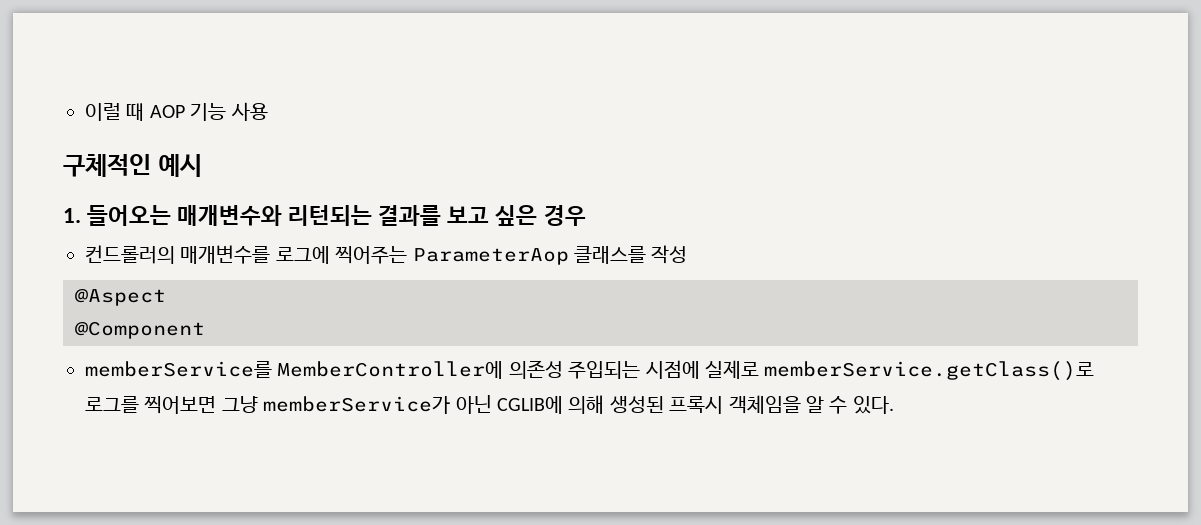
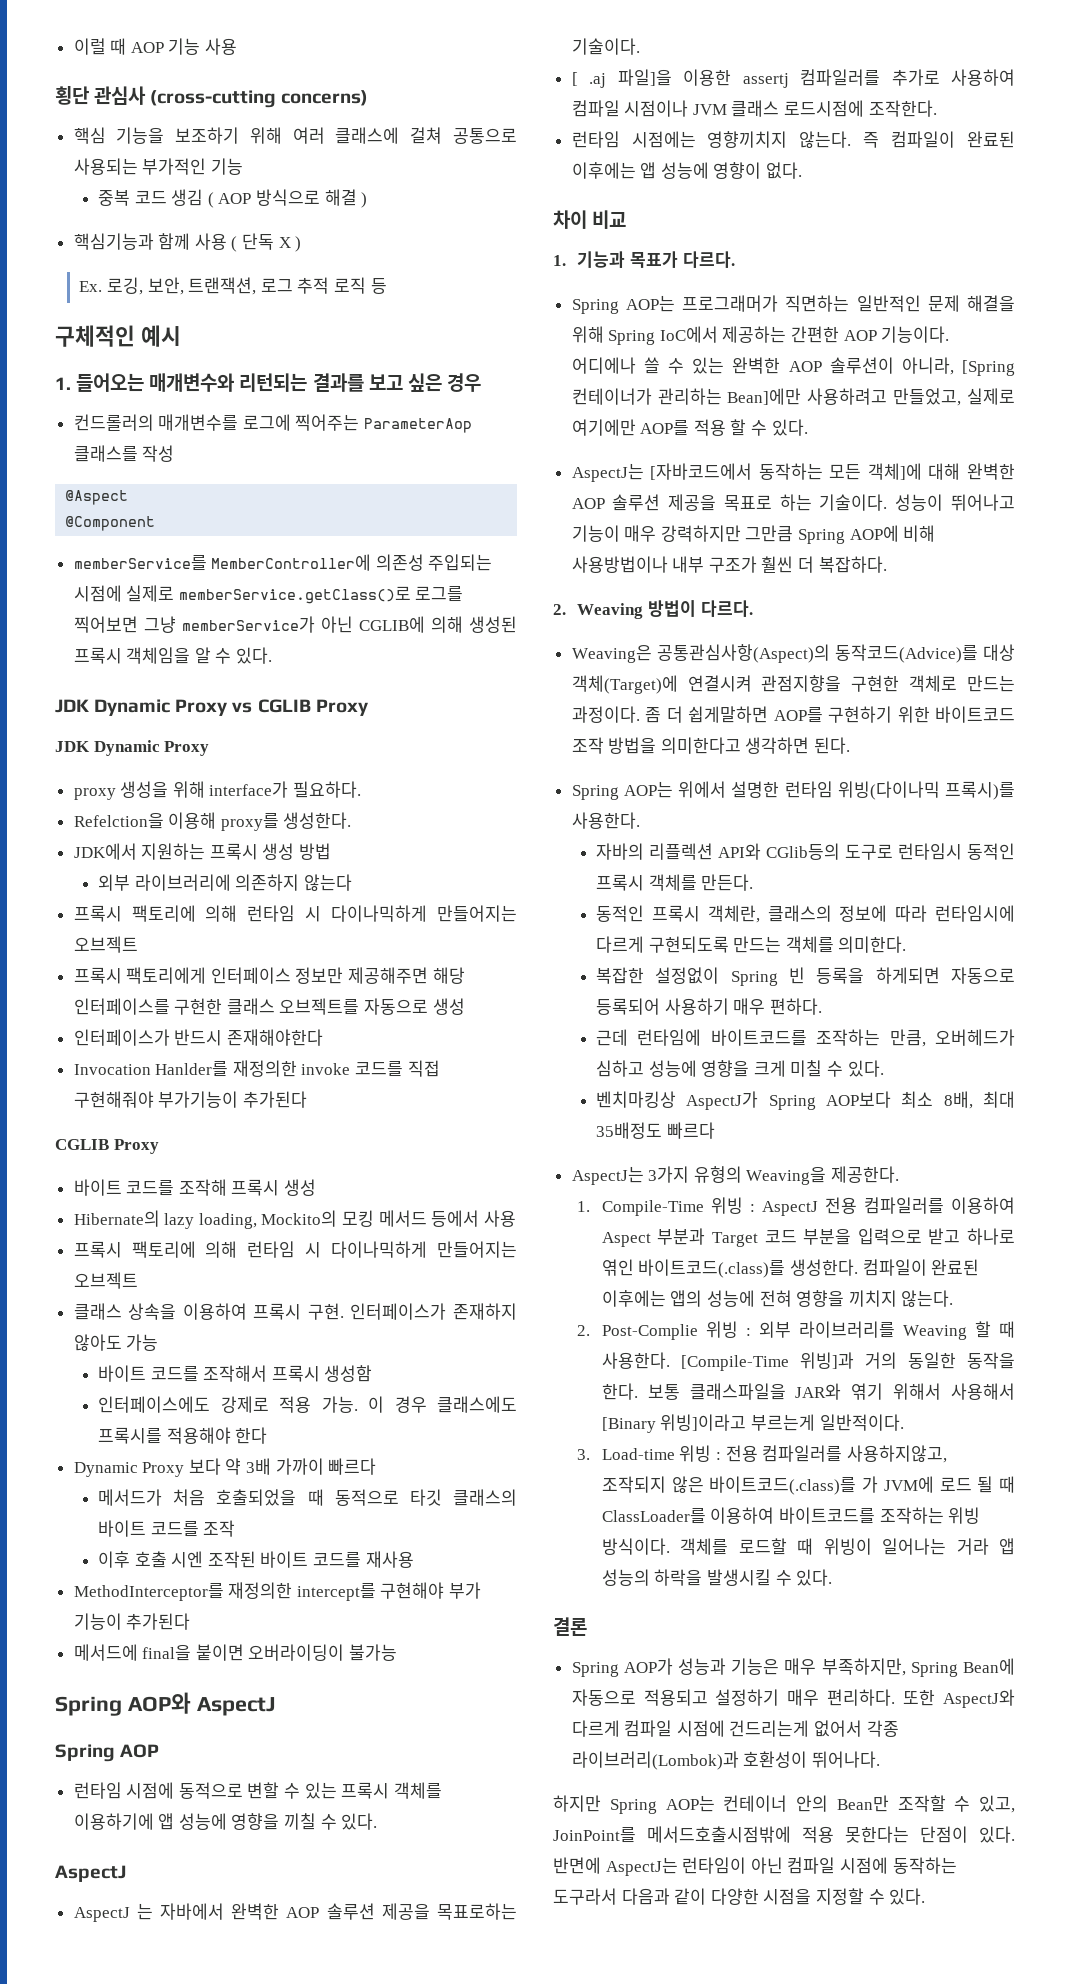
(268, 111) none -> [55,86,369,108] [73,127,517,144] [73,158,243,175] [98,189,368,208] [73,233,302,252] [79,277,387,295] // 횡단 관심사 (cross-cutting concerns) // 핵심 기능을 보조하기 위해 여러 클래스에 걸쳐 공통으로 사용되는 부가적인 기능 // 중복 코드 생김 ( AOP 방식으로 해결 ) // 핵심기능과 함께 사용 ( 단독 X ) // Ex. 로깅, 보안, 트랜잭션, 로그 추적 로직 등
(894, 405) none -> [55,699,368,716] [55,740,210,756] [73,781,362,800] [73,812,352,831] [73,843,332,860] [98,874,352,891] [73,905,517,922] [73,936,138,953] [73,967,465,984] [73,998,465,1015] [73,1029,323,1046] [73,1060,440,1077] [73,1091,307,1108] [55,1139,159,1154] [73,1179,317,1196] [73,1210,516,1229] [73,1241,517,1258] [73,1272,138,1289] [73,1303,517,1320] [73,1334,159,1351] [98,1365,373,1382] [98,1396,517,1413] [98,1427,268,1444] [73,1458,377,1477] [98,1489,517,1506] [98,1520,236,1537] [98,1551,414,1568] [73,1582,482,1601] [73,1613,191,1630] [73,1644,398,1661] [55,1692,276,1716] [55,1744,160,1762] [73,1782,442,1799] [73,1813,378,1830] [55,1865,126,1882] [73,1903,517,1922] [571,38,640,55] [571,69,1015,88] [571,100,937,117] [571,131,1015,148] [571,162,803,179] [553,210,627,229] [553,251,735,268] [571,295,1015,314] [571,326,950,345] [571,357,1015,376] [571,388,1015,406] [571,419,808,436] [571,463,1015,482] [571,494,1015,511] [571,525,936,544] [571,556,887,573] [553,600,753,619] [571,644,1015,663] [571,675,1015,694] [571,706,1015,723] [571,737,851,754] [571,781,1015,800] [571,812,640,829] [596,843,1015,860] [596,874,754,891] [596,905,1015,923] [596,936,907,953] [596,967,1015,986] [596,998,822,1015] [596,1029,1015,1047] [596,1060,884,1077] [596,1091,1015,1110] [596,1122,715,1139] [571,1166,900,1185] [577,1197,1015,1216] [601,1228,1015,1247] [601,1259,980,1278] [601,1290,954,1307] [577,1321,1015,1340] [601,1352,1015,1371] [601,1383,1015,1400] [601,1414,904,1433] [577,1445,947,1463] [601,1476,1015,1495] [601,1507,981,1524] [601,1538,1015,1555] [601,1569,833,1586] [553,1617,587,1636] [571,1658,1015,1677] [571,1689,1015,1708] [571,1720,899,1737] [571,1751,880,1770] [553,1795,1015,1814] [553,1826,1015,1843] [553,1857,957,1876] [553,1888,926,1905] // JDK Dynamic Proxy vs CGLIB Proxy // JDK Dynamic Proxy // proxy 생성을 위해 interface가 필요하다. // Refelction을 이용해 proxy를 생성한다. // JDK에서 지원하는 프록시 생성 방법 // 외부 라이브러리에 의존하지 않는다 // 프록시 팩토리에 의해 런타임 시 다이나믹하게 만들어지는 오브젝트 // 프록시 팩토리에게 인터페이스 정보만 제공해주면 해당 인터페이스를 구현한 클래스 오브젝트를 자동으로 생성 // 인터페이스가 반드시 존재해야한다 // Invocation Hanlder를 재정의한 invoke 코드를 직접 구현해줘야 부가기능이 추가된다 // CGLIB Proxy // 바이트 코드를 조작해 프록시 생성 // Hibernate의 lazy loading, Mockito의 모킹 메서드 등에서 사용 // 프록시 팩토리에 의해 런타임 시 다이나믹하게 만들어지는 오브젝트 // 클래스 상속을 이용하여 프록시 구현. 인터페이스가 존재하지 않아도 가능 // 바이트 코드를 조작해서 프록시 생성함 // 인터페이스에도 강제로 적용 가능. 이 경우 클래스에도 프록시를 적용해야 한다 // Dynamic Proxy 보다 약 3배 가까이 빠르다 // 메서드가 처음 호출되었을 때 동적으로 타깃 클래스의 바이트 코드를 조작 // 이후 호출 시엔 조작된 바이트 코드를 재사용 // MethodInterceptor를 재정의한 intercept를 구현해야 부가 기능이 추가된다 // 메서드에 final을 붙이면 오버라이딩이 불가능 // Spring AOP와 AspectJ // Spring AOP // 런타임 시점에 동적으로 변할 수 있는 프록시 객체를 이용하기에 앱 성능에 영향을 끼칠 수 있다. // AspectJ // AspectJ 는 자바에서 완벽한 AOP 솔루션 제공을 목표로하는 기술이다. // [ .aj 파일]을 이용한 assertj 컴파일러를 추가로 사용하여 컴파일 시점이나 JVM 클래스 로드시점에 조작한다. // 런타임 시점에는 영향끼치지 않는다. 즉 컴파일이 완료된 이후에는 앱 성능에 영향이 없다. // 차이 비교 // 1. 기능과 목표가 다르다. // Spring AOP는 프로그래머가 직면하는 일반적인 문제 해결을 위해 Spring IoC에서 제공하는 간편한 AOP 기능이다. 어디에나 쓸 수 있는 완벽한 AOP 솔루션이 아니라, [Spring 컨테이너가 관리하는 Bean]에만 사용하려고 만들었고, 실제로 여기에만 AOP를 적용 할 수 있다. // AspectJ는 [자바코드에서 동작하는 모든 객체]에 대해 완벽한 AOP 솔루션 제공을 목표로 하는 기술이다. 성능이 뛰어나고 기능이 매우 강력하지만 그만큼 Spring AOP에 비해 사용방법이나 내부 구조가 훨씬 더 복잡하다. // 2. Weaving 방법이 다르다. // Weaving은 공통관심사항(Aspect)의 동작코드(Advice)를 대상 객체(Target)에 연결시켜 관점지향을 구현한 객체로 만드는 과정이다. 좀 더 쉽게말하면 AOP를 구현하기 위한 바이트코드 조작 방법을 의미한다고 생각하면 된다. // Spring AOP는 위에서 설명한 런타임 위빙(다이나믹 프록시)를 사용한다. // 자바의 리플렉션 API와 CGlib등의 도구로 런타임시 동적인 프록시 객체를 만든다. // 동적인 프록시 객체란, 클래스의 정보에 따라 런타임시에 다르게 구현되도록 만드는 객체를 의미한다. // 복잡한 설정없이 Spring 빈 등록을 하게되면 자동으로 등록되어 사용하기 매우 편하다. // 근데 런타임에 바이트코드를 조작하는 만큼, 오버헤드가 심하고 성능에 영향을 크게 미칠 수 있다. // 벤치마킹상 AspectJ가 Spring AOP보다 최소 8배, 최대 35배정도 빠르다 // AspectJ는 3가지 유형의 Weaving을 제공한다. // 1. Compile-Time 위빙 : AspectJ 전용 컴파일러를 이용하여 Aspect 부분과 Target 코드 부분을 입력으로 받고 하나로 엮인 바이트코드(.class)를 생성한다. 컴파일이 완료된 이후에는 앱의 성능에 전혀 영향을 끼치지 않는다. // 2. Post-Complie 위빙 : 외부 라이브러리를 Weaving 할 때 사용한다. [Compile-Time 위빙]과 거의 동일한 동작을 한다. 보통 클래스파일을 JAR와 엮기 위해서 사용해서 [Binary 위빙]이라고 부르는게 일반적이다. // 3. Load-time 위빙 : 전용 컴파일러를 사용하지않고, 조작되지 않은 바이트코드(.class)를 가 JVM에 로드 될 때 ClassLoader를 이용하여 바이트코드를 조작하는 위빙 방식이다. 객체를 로드할 때 위빙이 일어나는 거라 앱 성능의 하락을 발생시킬 수 있다. // 결론 // Spring AOP가 성능과 기능은 매우 부족하지만, Spring Bean에 자동으로 적용되고 설정하기 매우 편리하다. 또한 AspectJ와 다르게 컴파일 시점에 건드리는게 없어서 각종 라이브러리(Lombok)과 호환성이 뛰어나다. // 하지만 Spring AOP는 컨테이너 안의 Bean만 조작할 수 있고, JoinPoint를 메서드호출시점밖에 적용 못한다는 단점이 있다. 반면에 AspectJ는 런타임이 아닌 컴파일 시점에 동작하는 도구라서 다음과 같이 다양한 시점을 지정할 수 있다.

